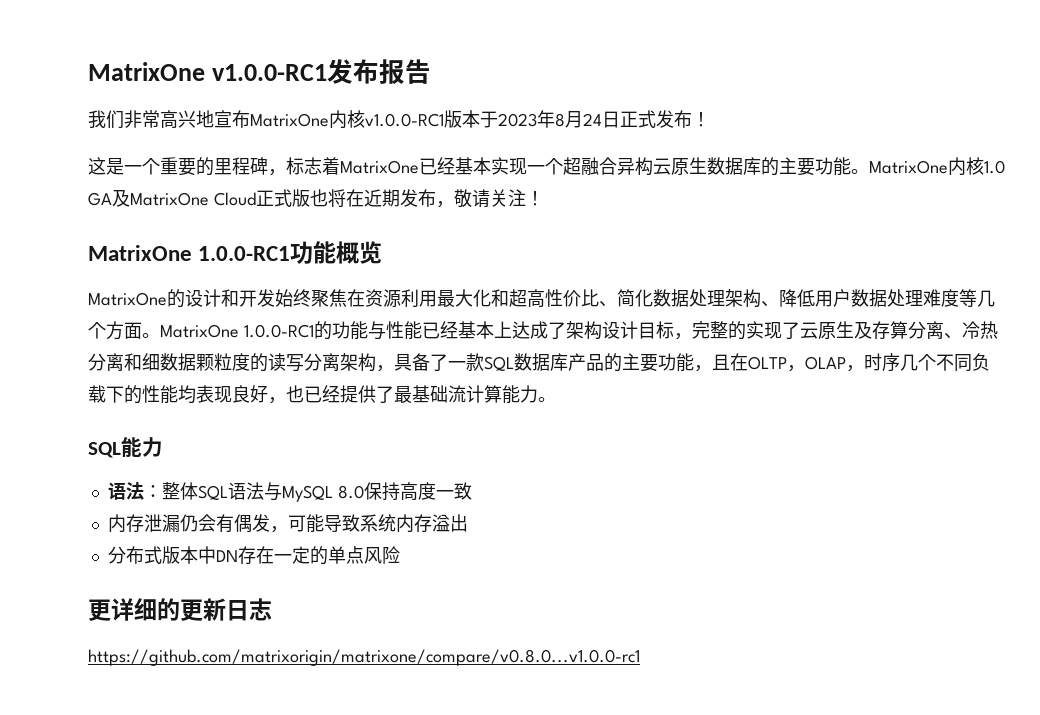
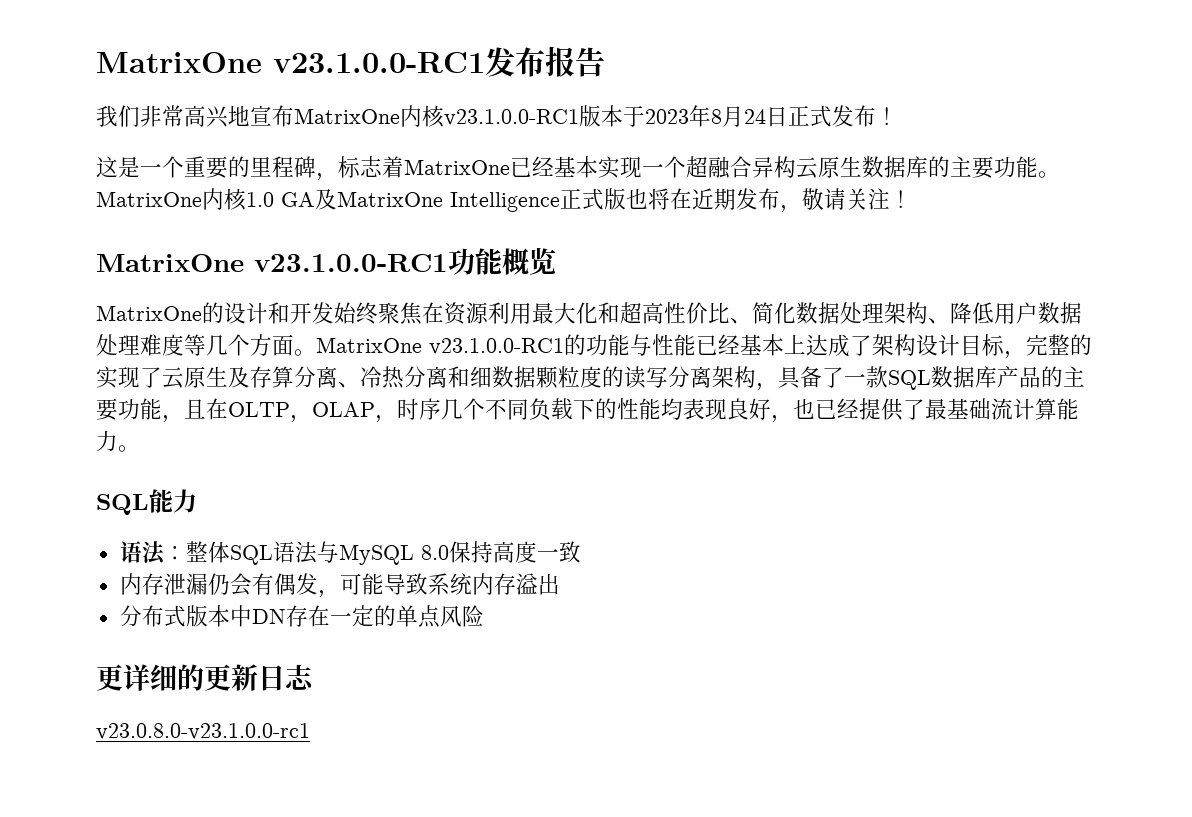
[88,62,327,81] MatrixOne v1.0.0-RC1 -> [96,52,485,73] MatrixOne v23.1.0.0-RC1
[365,113,444,127] v1.0.0-RC1 -> [444,109,579,126] v23.1.0.0-RC1
[213,192,256,206] Cloud -> [450,192,560,212] Intelligence
[198,246,291,261] 1.0.0-RC1 -> [254,254,448,272] v23.1.0.0-RC1
[243,324,314,338] 1.0.0-RC1 -> [429,338,564,355] v23.1.0.0-RC1
[88,649,640,666] https://github.com/matrixorigin/matrixone/compare/v0.8.0...v1.0.0-rc1 -> [96,723,310,740] v23.0.8.0-v23.1.0.0-rc1

